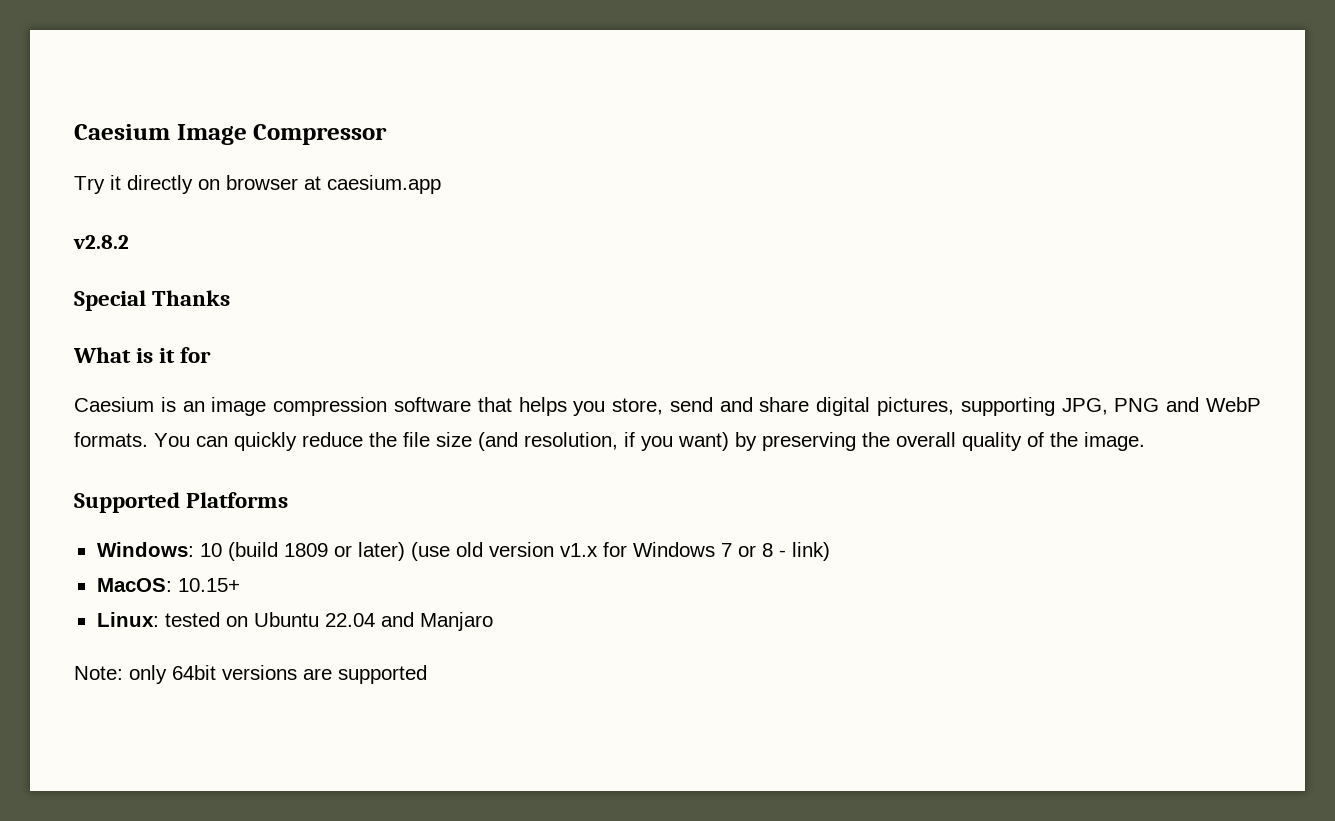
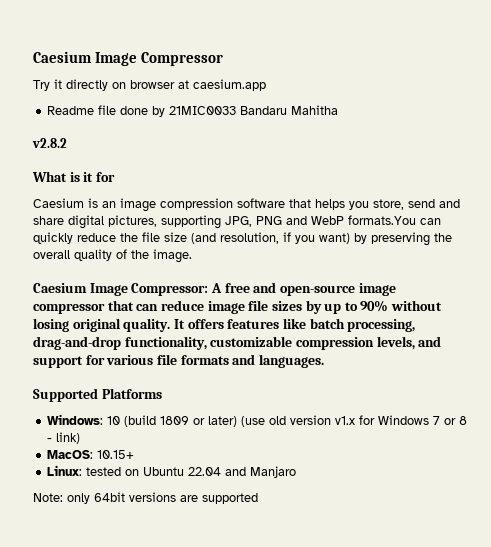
(441, 184) none -> [47,105,339,117] // Readme file done by 21MIC0033 Bandaru Mahitha
[74,290,231,311] // Special Thanks -> (67, 143) none
[74,432,190,447] formats. You -> [348,215,416,225] formats.You
(1145, 441) none -> [33,282,396,296] [33,300,443,314] [33,318,416,332] [33,336,442,350] [33,354,324,368] // Caesium Image Compressor: A free and open-source image compressor that can reduce image file sizes by up to 90% without losing original quality. It offers features like batch processing, drag-and-drop functionality, customizable compression levels, and support for various file formats and languages.

